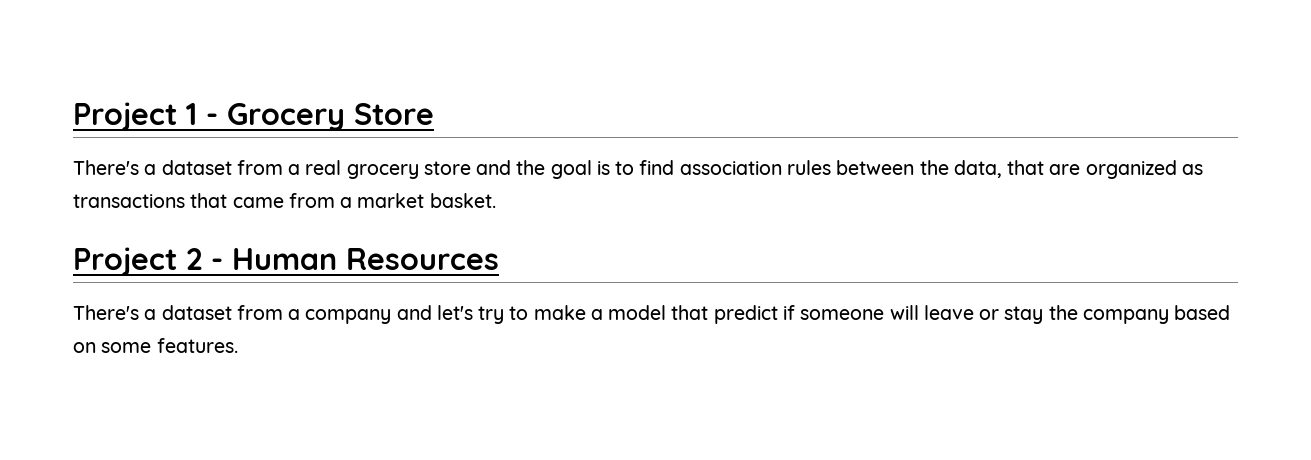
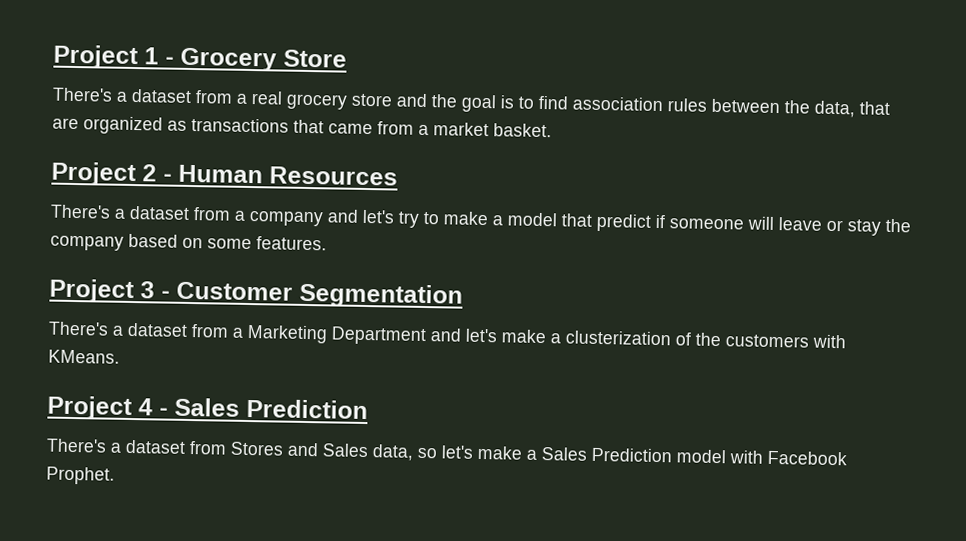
(238, 345) none -> [49,278,463,309] [48,321,846,349] [48,349,120,364] [47,395,368,421] [46,438,847,466] [46,466,115,485] // Project 3 - Customer Segmentation // There's a dataset from a Marketing Department and let's make a clusterization of the customers with KMeans. // Project 4 - Sales Prediction // There's a dataset from Stores and Sales data, so let's make a Sales Prediction model with Facebook Prophet.

